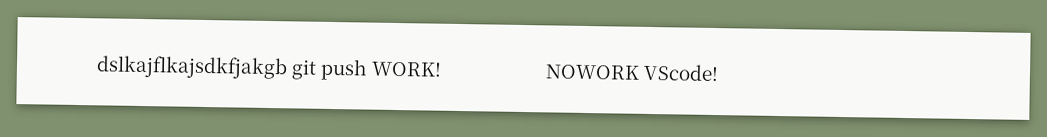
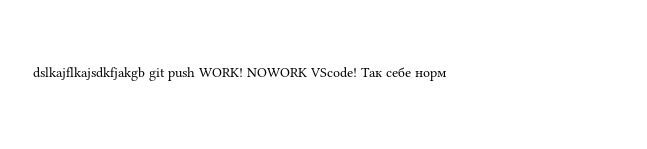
(720, 72) none -> [361,67,447,81] Так себе норм

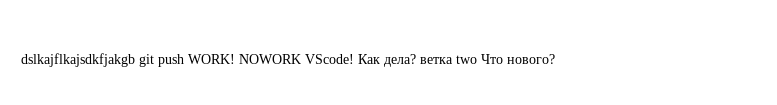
[361,67,447,81] Так себе норм -> [358,54,555,67] Как дела? ветка two Что нового?

